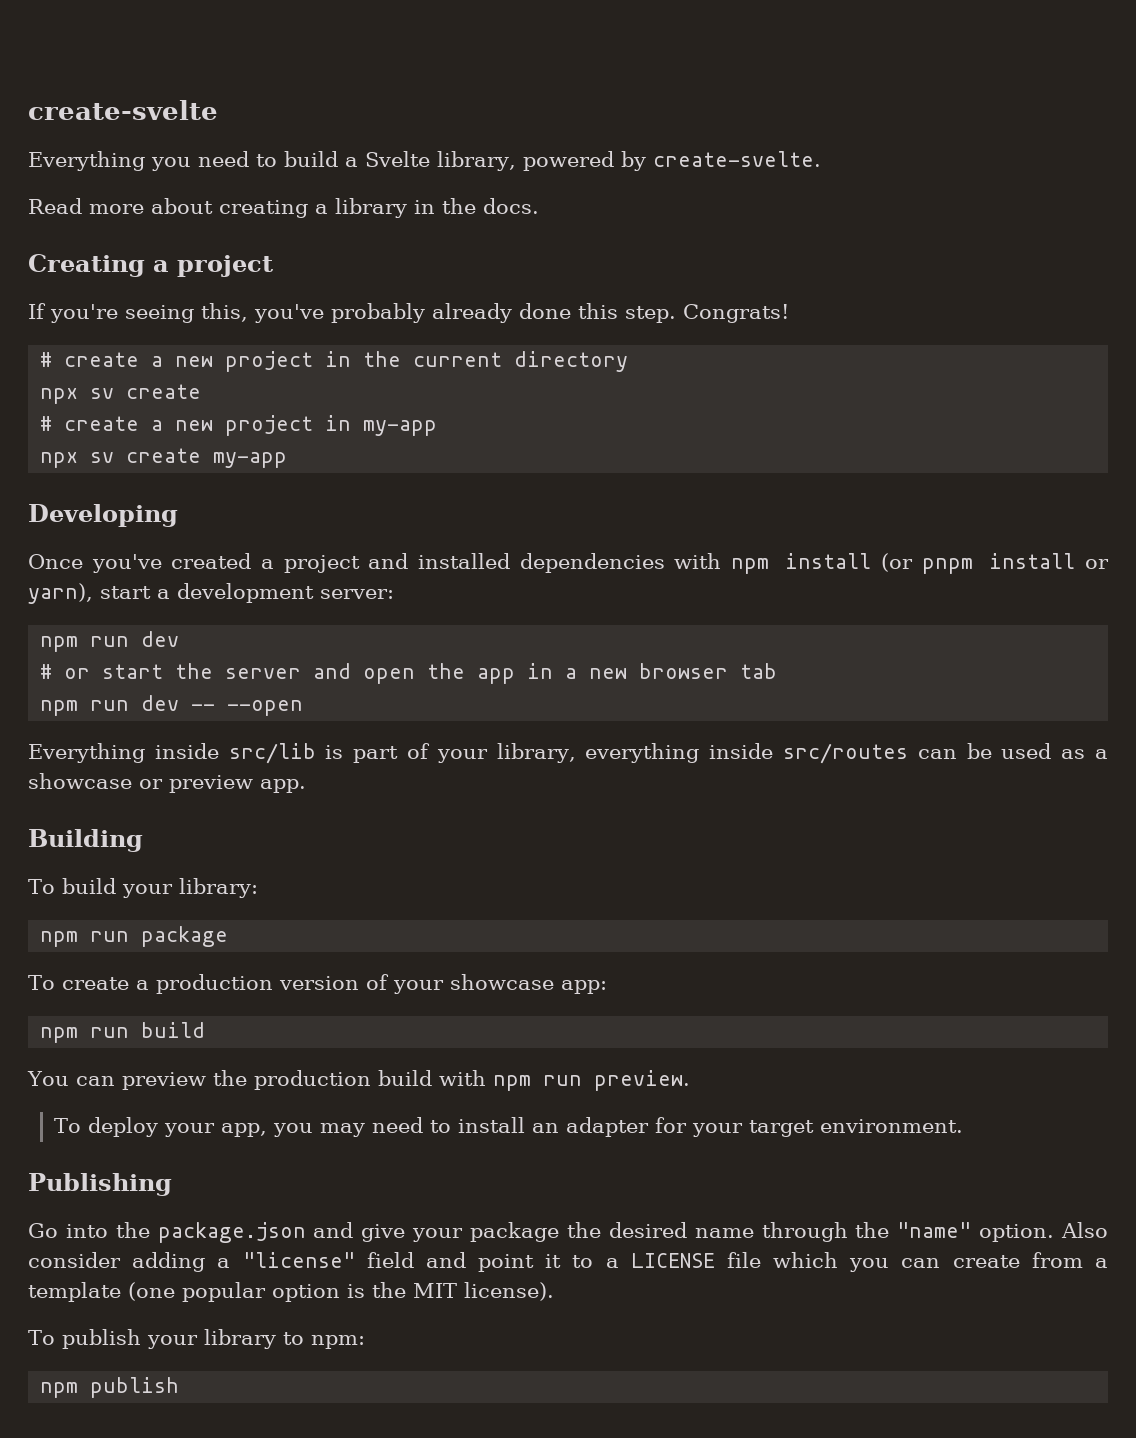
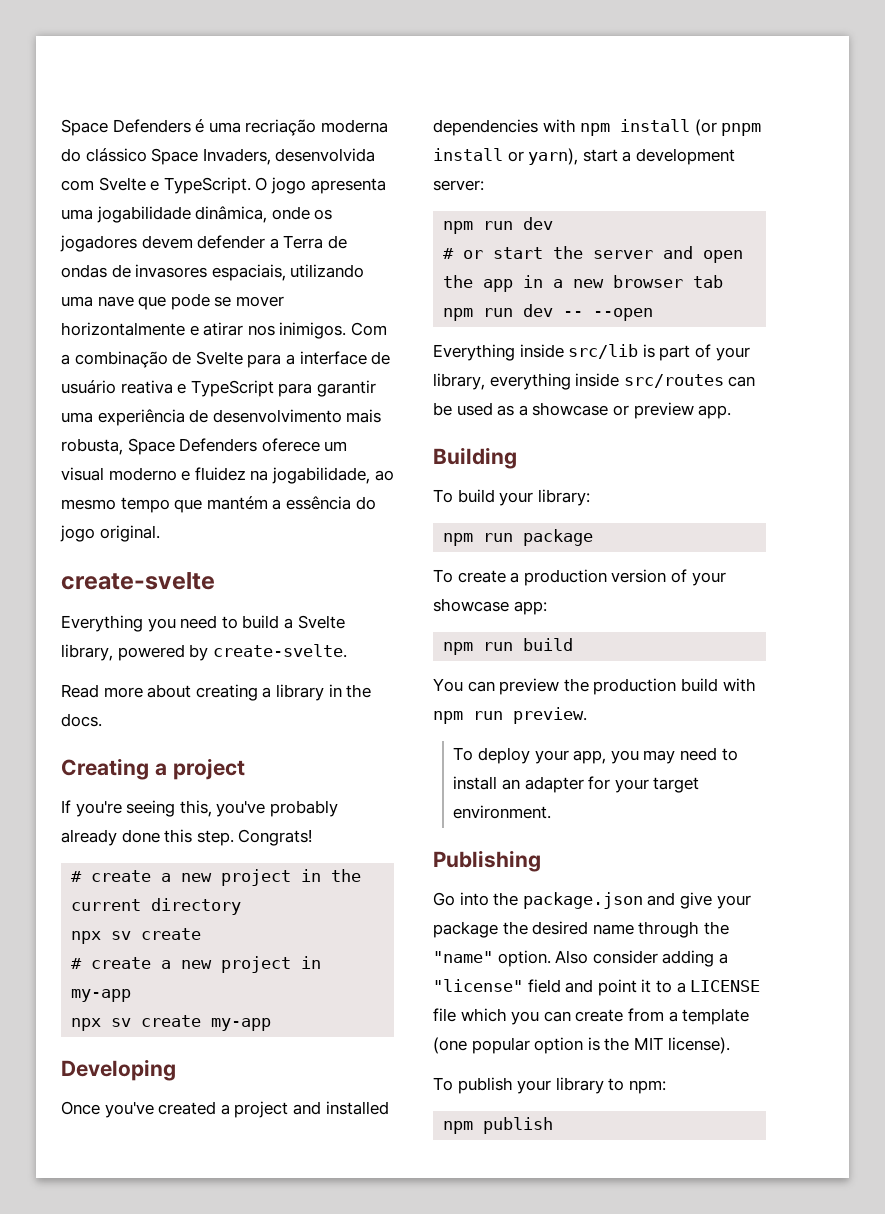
(28, 110) none -> [61,119,388,136] [61,148,376,165] [61,177,386,194] [61,206,333,223] [60,235,347,252] [61,264,365,281] [61,293,284,310] [61,322,387,339] [61,351,391,368] [61,380,376,397] [61,409,382,426] [61,438,348,455] [61,467,394,484] [61,496,376,513] [60,525,160,542] Space Defenders é uma recriação moderna do clássico Space Invaders, desenvolvida com Svelte e TypeScript. O jogo apresenta uma jogabilidade dinâmica, onde os jogadores devem defender a Terra de ondas de invasores espaciais, utilizando uma nave que pode se mover horizontalmente e atirar nos inimigos. Com a combinação de Svelte para a interface de usuário reativa e TypeScript para garantir uma experiência de desenvolvimento mais robusta, Space Defenders oferece um visual moderno e fluidez na jogabilidade, ao mesmo tempo que mantém a essência do jogo original. //

